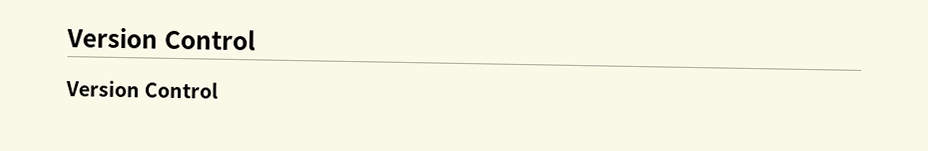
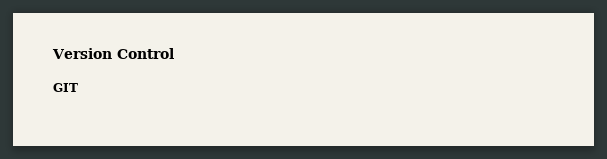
[65,80,219,99] Version Control -> [53,83,78,92] GIT

